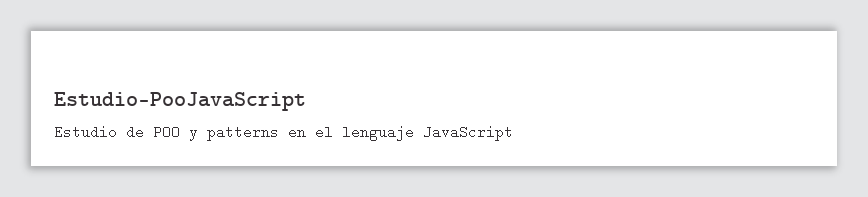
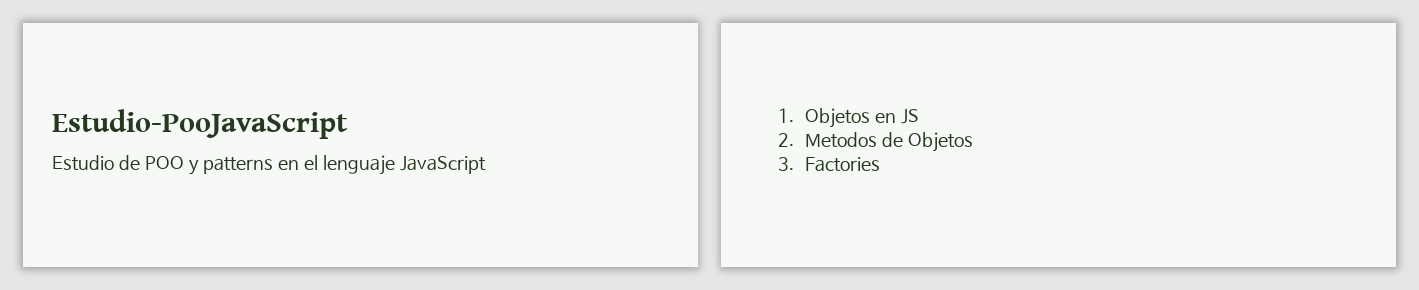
(513, 133) none -> [777,108,919,128] [777,132,973,152] [777,157,881,172] // 1. Objetos en JS // 2. Metodos de Objetos // 3. Factories

